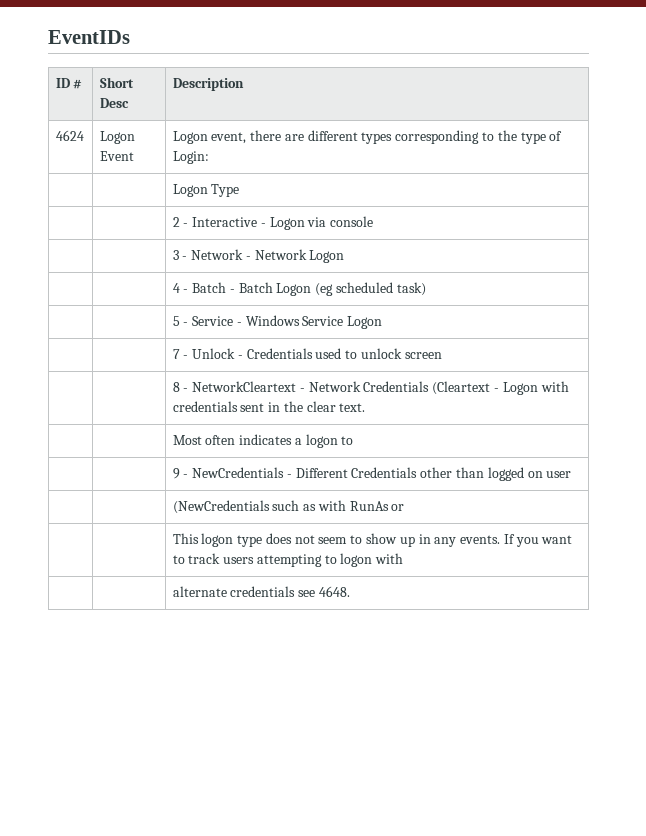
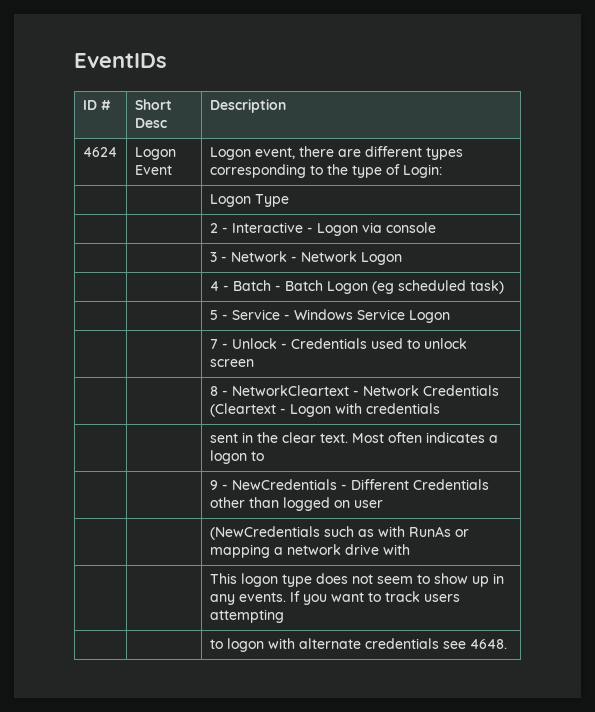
(238, 406) none -> (440, 408) // | |
(366, 407) // | | -> (348, 438) none
(405, 507) none -> [209,544,410,558] mapping a network drive with
(322, 560) none -> (284, 616) // | |
(404, 558) // | | -> (295, 643) none

